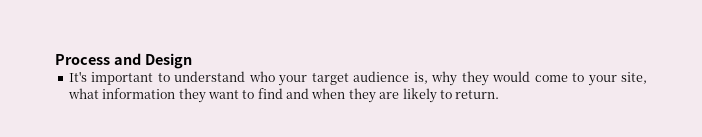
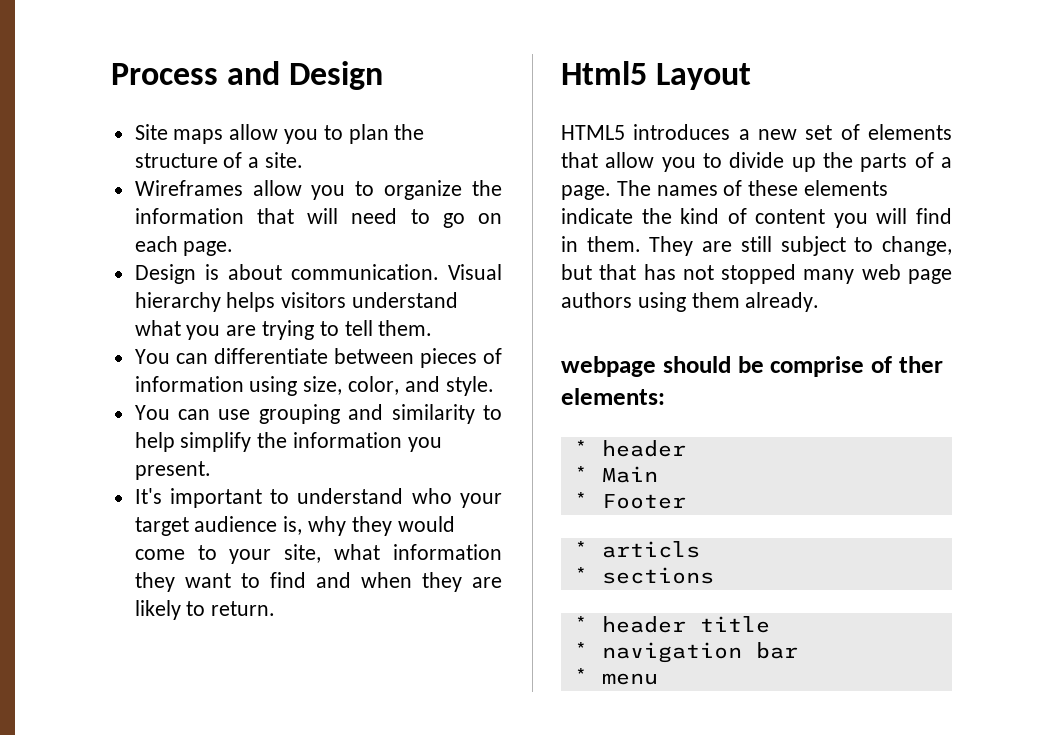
(192, 61) none -> [134,124,425,144] [134,152,304,168] [134,180,502,200] [134,208,503,228] [134,236,234,256] [134,264,502,284] [134,292,459,312] [134,320,433,340] [134,348,502,368] [134,376,494,396] [134,404,502,424] [134,432,442,452] [134,461,211,480] // Site maps allow you to plan the structure of a site. // Wireframes allow you to organize the information that will need to go on each page. // Design is about communication. Visual hierarchy helps visitors understand what you are trying to tell them. // You can differentiate between pieces of information using size, color, and style. // You can use grouping and similarity to help simplify the information you present.
(500, 94) none -> [561,61,752,90] [561,124,952,140] [561,152,952,172] [561,180,889,200] [561,208,952,228] [561,236,952,256] [561,264,952,284] [561,292,820,312] [561,356,943,377] [561,388,665,405] [573,440,686,457] [573,466,658,483] [573,492,686,509] [573,541,700,558] [573,567,714,584] [573,616,770,633] [573,642,798,663] [573,668,658,685] // Html5 Layout // HTML5 introduces a new set of elements that allow you to divide up the parts of a page. The names of these elements indicate the kind of content you will find in them. They are still subject to change, but that has not stopped many web page authors using them already. // webpage should be comprise of ther elements: // * header // * Main // * Footer // * articls // * sections // * header title // * navigation bar // * menu

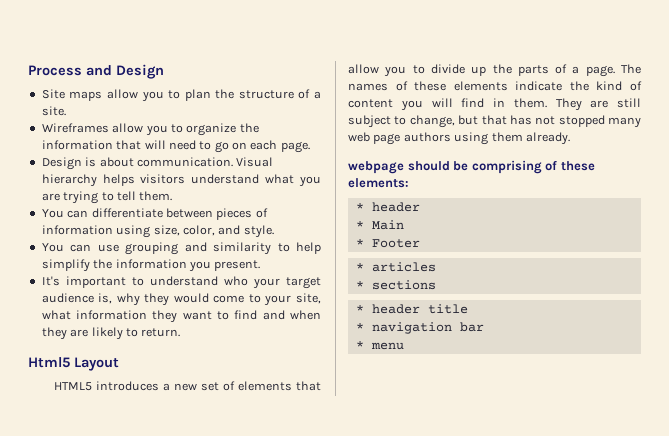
[770,356,943,377] comprise of ther -> [471,160,595,174] comprising of these
[601,541,700,558] articls -> [371,262,436,272] articles

